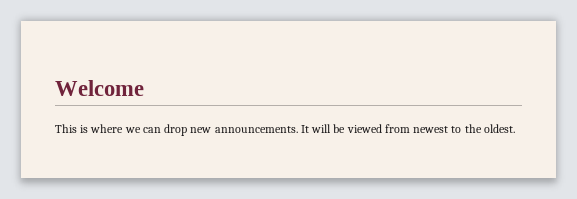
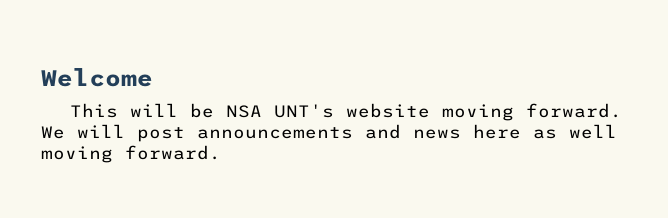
[80,124,515,136] is where we can drop new announcements. It will be viewed from newest to the oldest. -> [129,103,622,121] [41,124,617,142] [41,145,221,163] will be NSA UNT's website moving forward. We will post announcements and news here as well moving forward.

